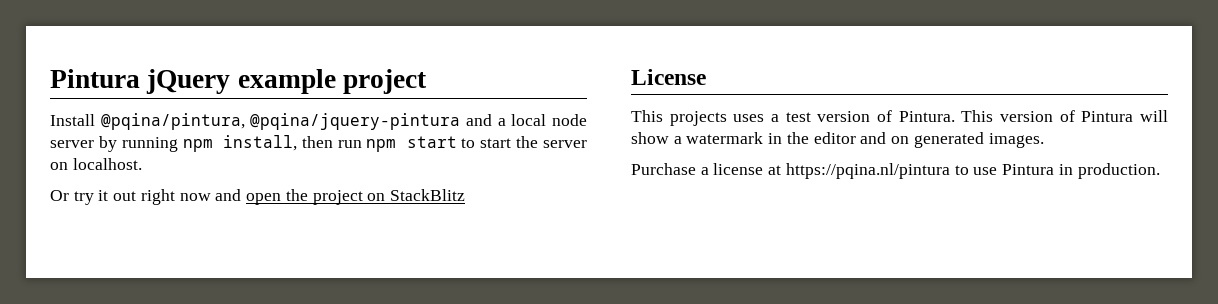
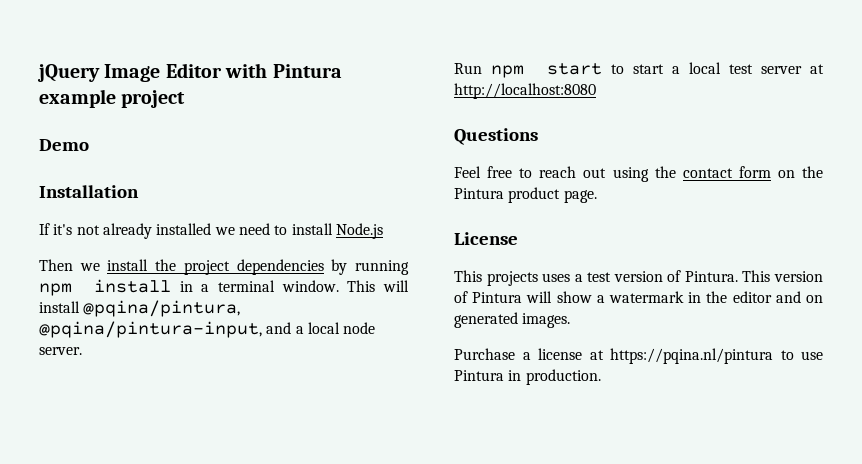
[50,69,428,94] [50,113,587,130] [50,135,587,152] [50,158,142,170] [50,189,465,205] Pintura jQuery example project // Install @pqina/pintura, @pqina/jquery-pintura and a local node server by running npm install, then run npm start to start the server on localhost. // Or try it out right now and open the project on StackBlitz -> [37,63,342,82] [39,89,186,108] [39,139,89,151] [39,185,139,198] [39,223,383,239] [39,259,409,275] [39,279,409,296] [39,300,241,317] [39,321,376,338] [39,347,82,355] [454,62,824,78] [454,83,596,99] [454,128,538,145] [454,166,823,182] [454,187,597,203] jQuery Image Editor with Pintura example project // Demo // Installation // If it's not already installed we need to install Node.js // Then we install the project dependencies by running npm install in a terminal window. This will install @pqina/pintura, @pqina/pintura-input, and a local node server. // Run npm start to start a local test server at http://localhost:8080 // Questions // Feel free to reach out using the contact form on the Pintura product page.

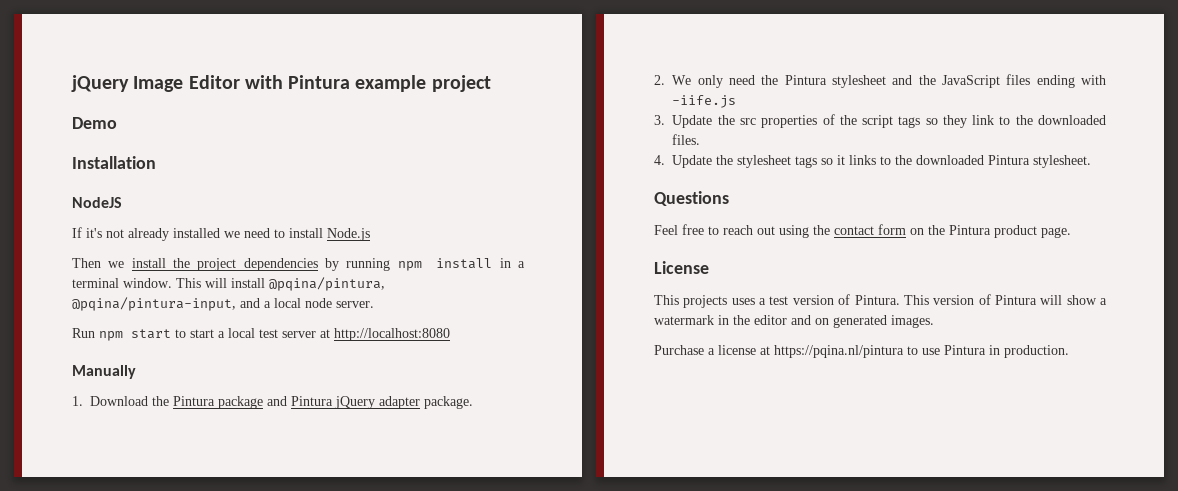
(139, 191) none -> [72,197,122,208] // NodeJS
(596, 91) none -> [72,365,136,379] [72,396,474,409] [654,74,1106,88] [672,95,737,108] [654,114,1106,128] [672,134,701,145] [654,155,1092,168] // Manually // 1. Download the Pintura package and Pintura jQuery adapter package. // 2. We only need the Pintura stylesheet and the JavaScript files ending with -iife.js // 3. Update the src properties of the script tags so they link to the downloaded files. // 4. Update the stylesheet tags so it links to the downloaded Pintura stylesheet.

